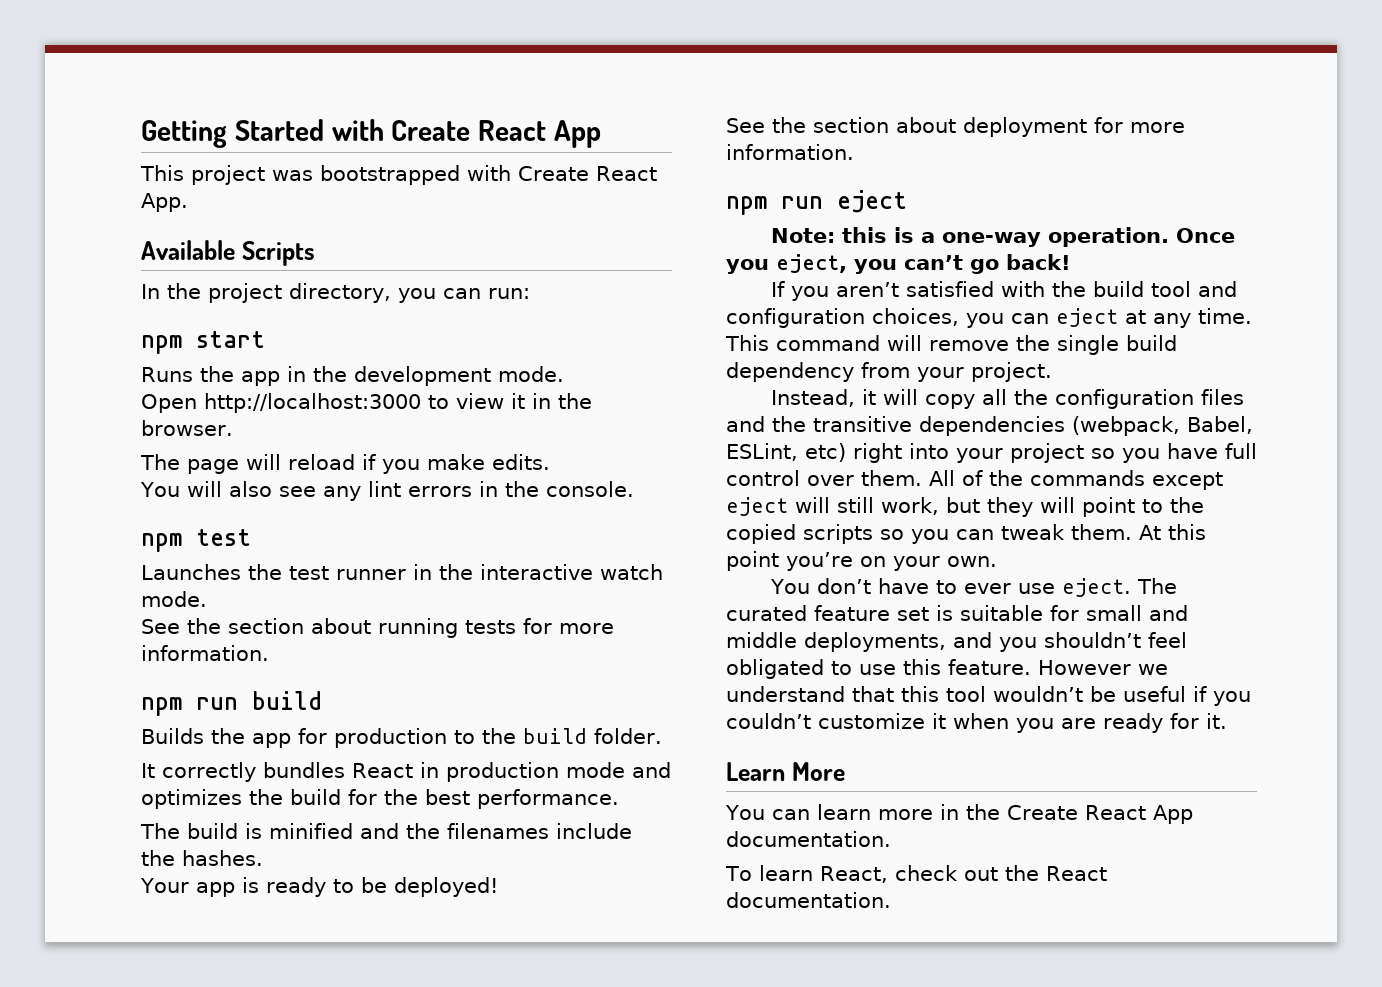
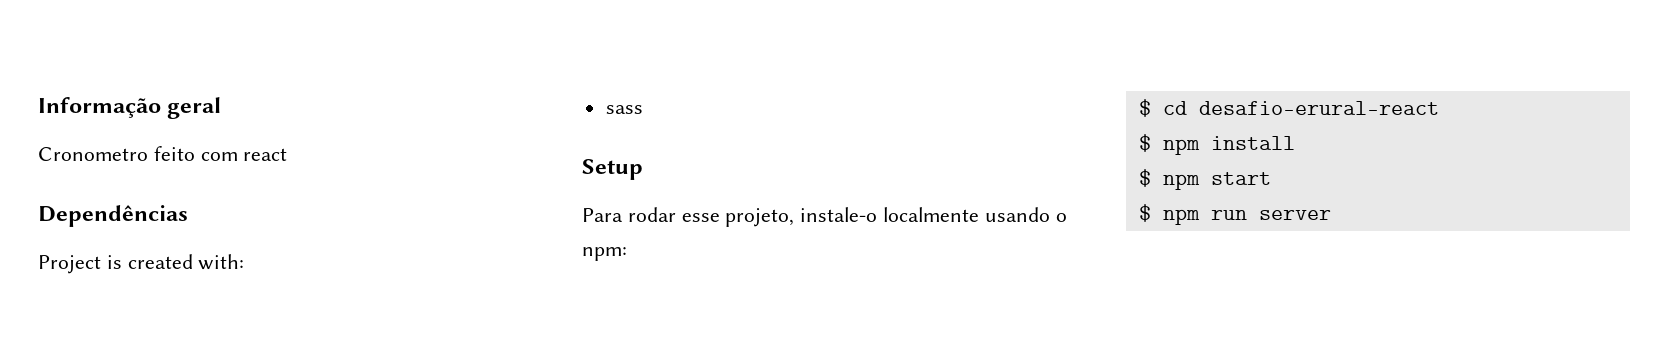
[141,119,602,148] [140,165,657,185] [141,193,188,212] [141,240,315,266] [141,283,530,303] [141,331,265,354] [141,366,564,386] [141,393,592,413] [141,420,233,436] [140,454,550,474] [140,481,634,501] [141,529,251,552] [141,564,663,580] [141,591,207,607] [141,618,614,638] [141,645,269,661] [141,691,322,716] [141,728,662,748] [141,762,671,782] [141,789,619,809] [140,823,632,839] [141,850,263,866] [140,877,498,897] [726,117,1185,137] [726,144,854,160] [726,190,907,215] [770,227,1235,247] [726,254,1071,274] [770,281,1237,301] [726,308,1252,328] [725,335,1177,355] [726,362,1052,382] [770,389,1244,409] [726,416,1253,436] [726,443,1257,463] [726,470,1223,490] [726,497,1204,517] [726,524,1206,544] [726,551,997,571] [769,578,1177,597] [726,605,1188,621] [726,632,1187,652] [726,659,1168,679] [726,686,1251,706] [726,713,1227,733] [726,762,845,781] [725,804,1193,824] [726,831,891,847] [725,865,1107,883] [726,892,891,908] Getting Started with Create React App // This project was bootstrapped with Create React App. // Available Scripts // In the project directory, you can run: // npm start // Runs the app in the development mode. // Open http://localhost:3000 to view it in the browser. // The page will reload if you make edits. // You will also see any lint errors in the console. // npm test // Launches the test runner in the interactive watch mode. // See the section about running tests for more information. // npm run build // Builds the app for production to the build folder. // It correctly bundles React in production mode and optimizes the build for the best performance. // The build is minified and the filenames include the hashes. // Your app is ready to be deployed! // See the section about deployment for more information. // npm run eject // Note: this is a one-way operation. Once you eject, you can’t go back! // If you aren’t satisfied with the build tool and configuration choices, you can eject at any time. This command will remove the single build dependency from your project. // Instead, it will copy all the configuration files and the transitive dependencies (webpack, Babel, ESLint, etc) right into your project so you have full control over them. All of the commands except eject will still work, but they will point to the copied scripts so you can tweak them. At this point you’re on your own. // You don’t have to ever use eject. The curated feature set is suitable for small and middle deployments, and you shouldn’t feel obligated to use this feature. However we understand that this tool wouldn’t be useful if you couldn’t customize it when you are ready for it. // Learn More // You can learn more in the Create React App documentation. // To learn React, check out the React documentation. -> [38,97,222,119] [38,146,288,161] [38,205,188,227] [38,254,245,274] [605,105,643,114] [582,159,643,180] [582,207,1067,227] [582,247,627,261] [1138,99,1439,117] [1138,134,1295,155] [1138,169,1271,190] [1138,204,1331,225] Informação geral // Cronometro feito com react // Dependências // Project is created with: // sass // Setup // Para rodar esse projeto, instale-o localmente usando o npm: // $ cd desafio-erural-react // $ npm install // $ npm start // $ npm run server

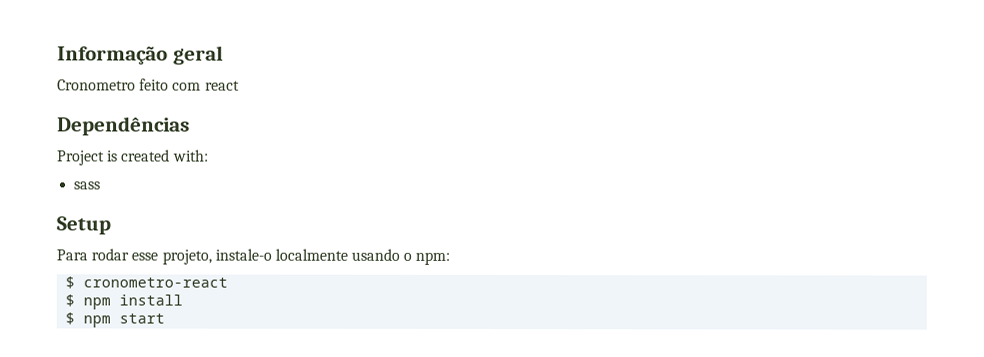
[1162,101,1439,115] cd desafio-erural-react -> [83,277,229,288] cronometro-react
[1138,204,1331,225] // $ npm run server -> (166, 318) none

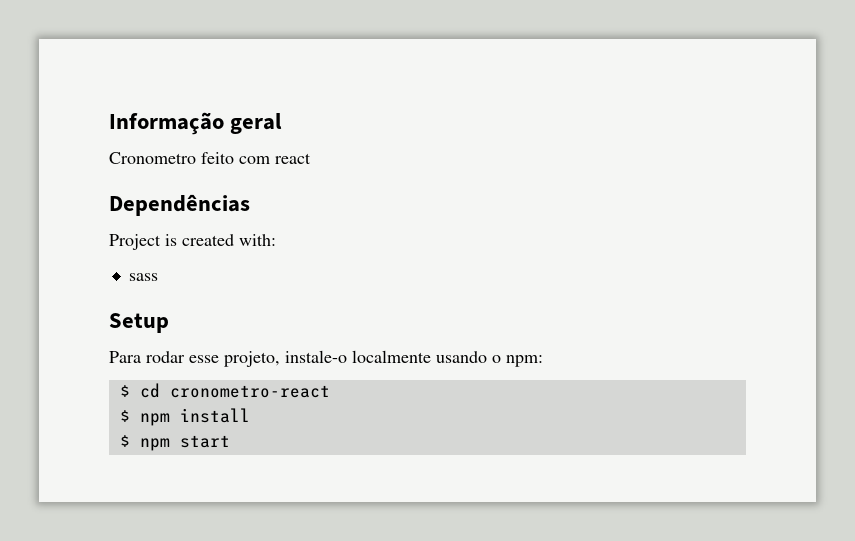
(76, 282) none -> [139,383,160,398] cd

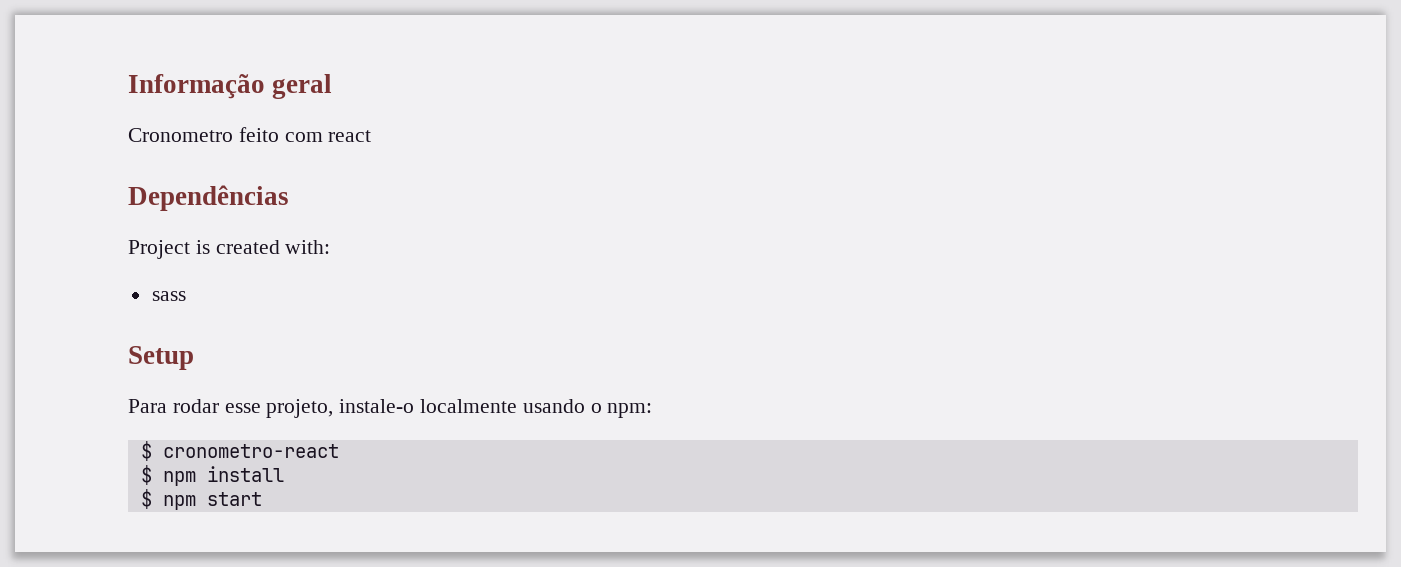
[139,383,160,398] cd -> (152, 451) none

